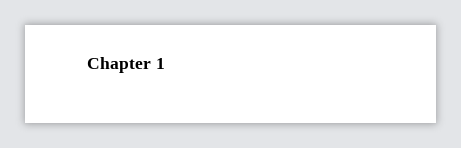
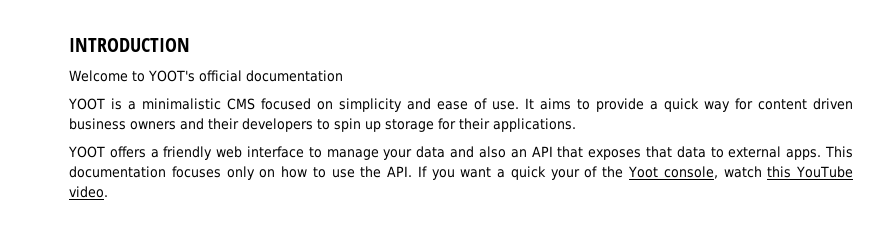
[87,57,165,73] Chapter 1 -> [69,38,190,52] [69,70,343,82] [68,98,853,112] [69,118,576,132] [68,146,854,160] [69,166,854,180] [69,186,108,198] INTRODUCTION // Welcome to YOOT's official documentation // YOOT is a minimalistic CMS focused on simplicity and ease of use. It aims to provide a quick way for content driven business owners and their developers to spin up storage for their applications. // YOOT offers a friendly web interface to manage your data and also an API that exposes that data to external apps. This documentation focuses only on how to use the API. If you want a quick your of the Yoot console, watch this YouTube video.

